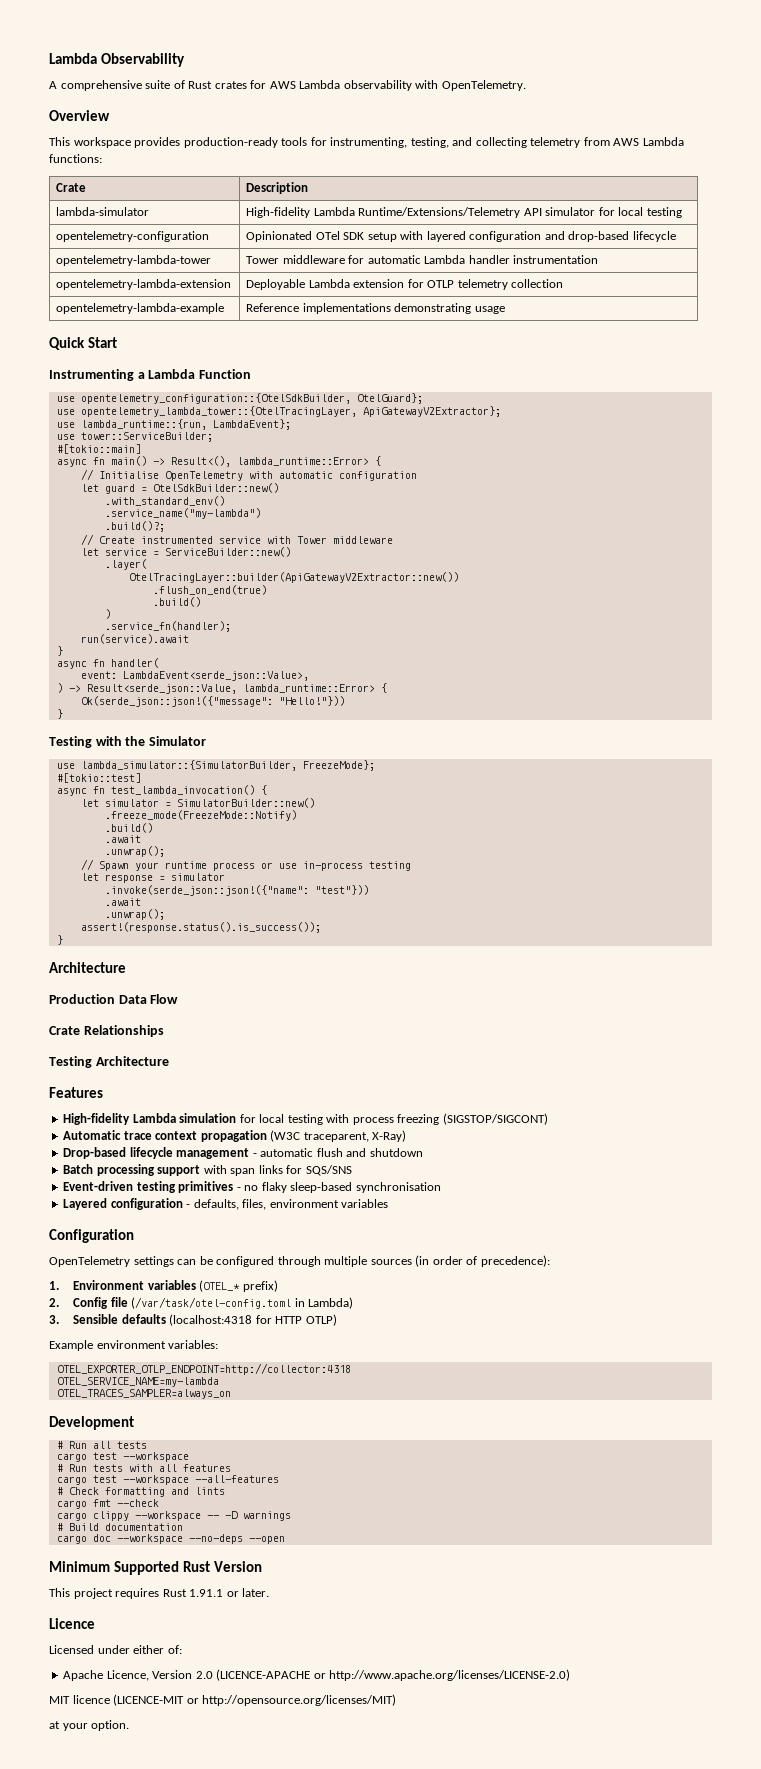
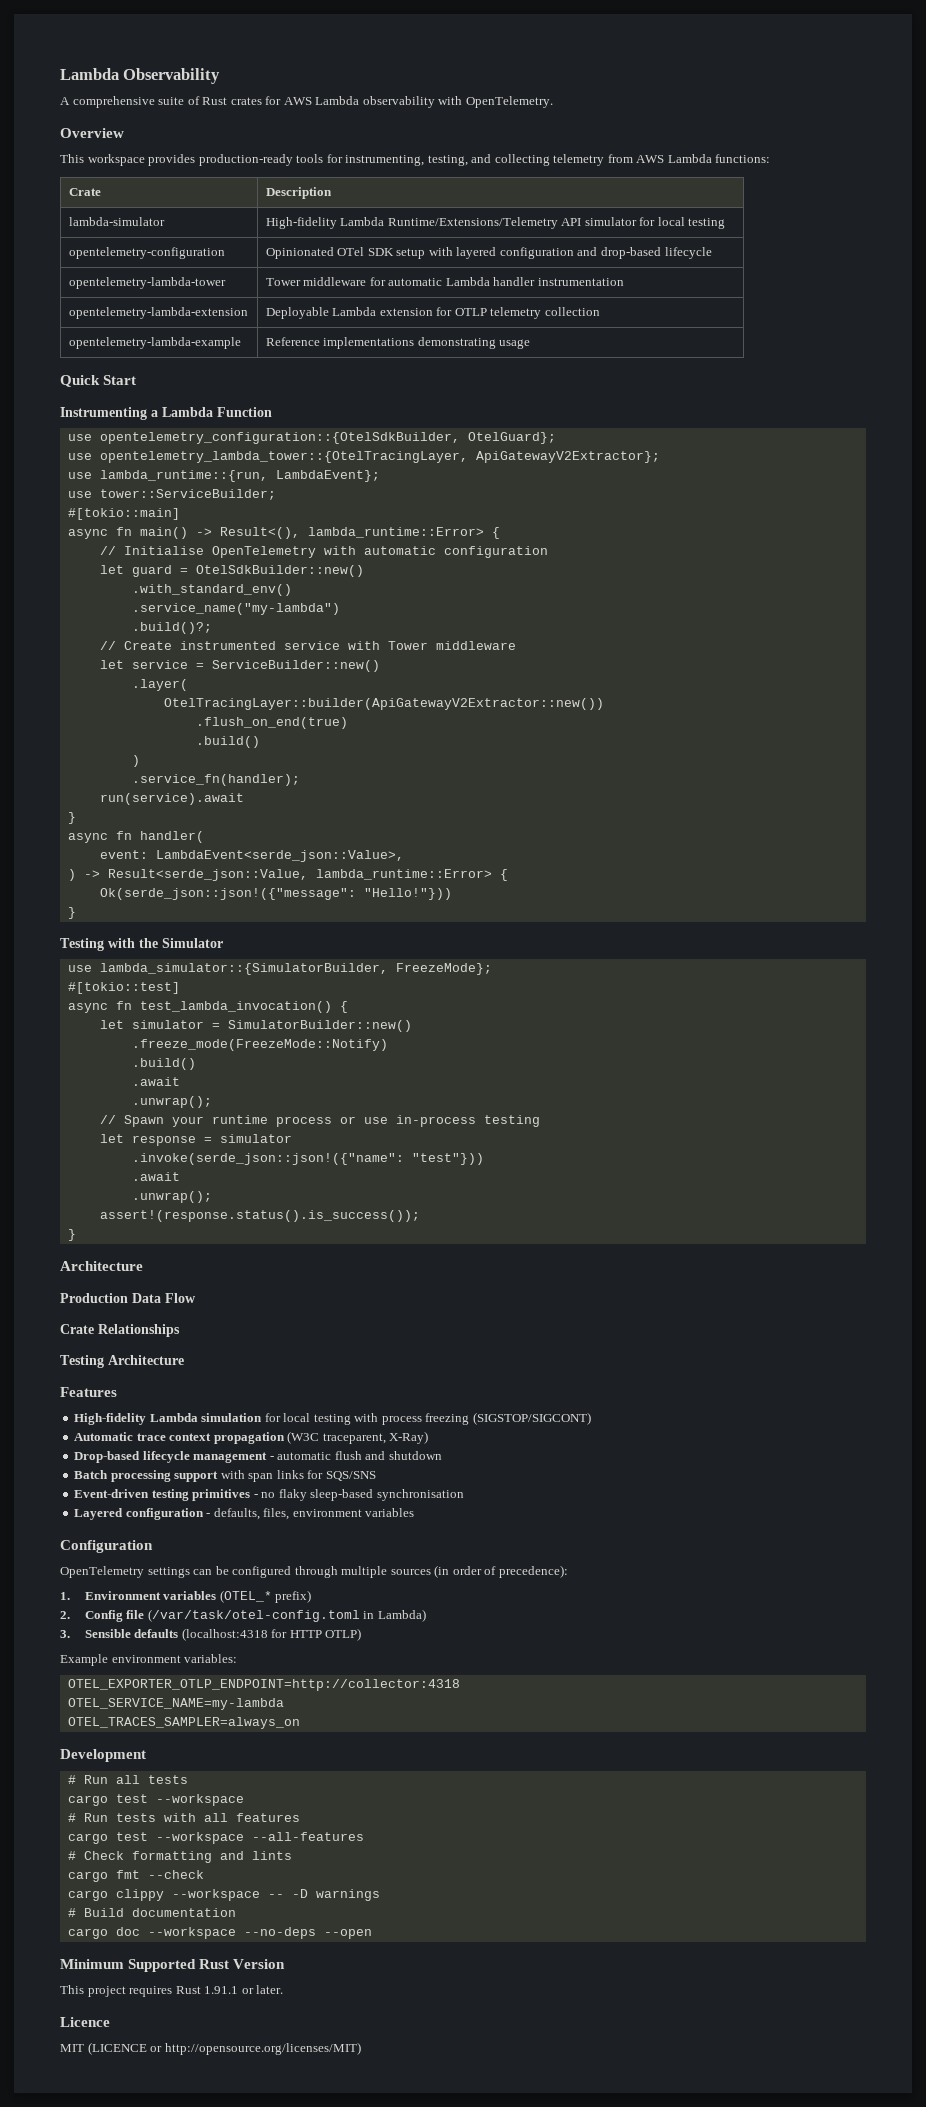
[49,1645,182,1654] [63,1669,571,1681] // Licensed under either of: // Apache Licence, Version 2.0 (LICENCE-APACHE or http://www.apache.org/licenses/LICENSE-2.0) -> (110, 2022) none
[72,1694,185,1706] licence (LICENCE-MIT -> [87,2042,147,2055] (LICENCE
[49,1720,130,1731] // at your option. -> (361, 2048) none

